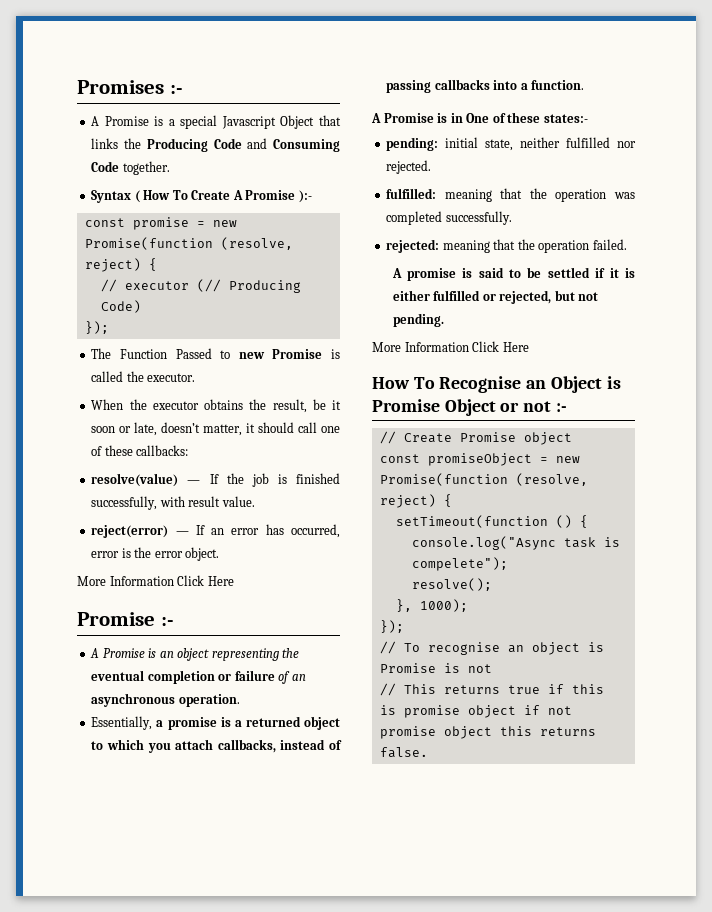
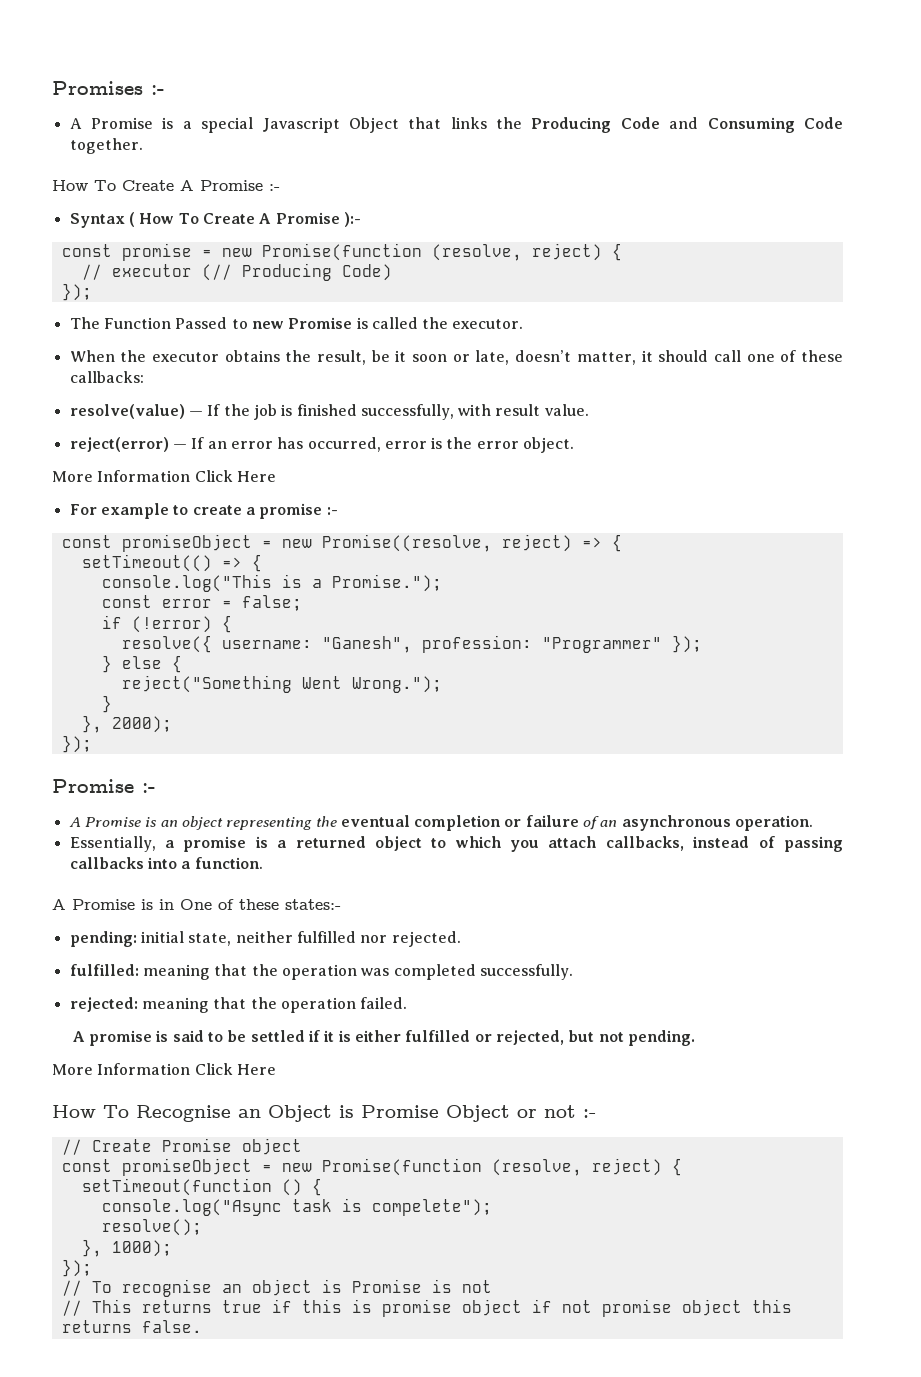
(170, 168) none -> [52,180,280,191] // How To Create A Promise :-
(234, 581) none -> [69,503,338,519] [61,534,622,552] [81,554,262,572] [101,574,442,592] [101,595,302,611] [101,615,232,633] [121,635,702,653] [101,655,182,673] [121,675,442,693] [101,695,112,713] [81,715,172,733] [61,735,92,753] // For example to create a promise :- // const promiseObject = new Promise((resolve, reject) => { // setTimeout(() => { // console.log("This is a Promise."); // const error = false; // if (!error) { // resolve({ username: "Ganesh", profession: "Programmer" }); // } else { // reject("Something Went Wrong."); // } // }, 2000); // });

